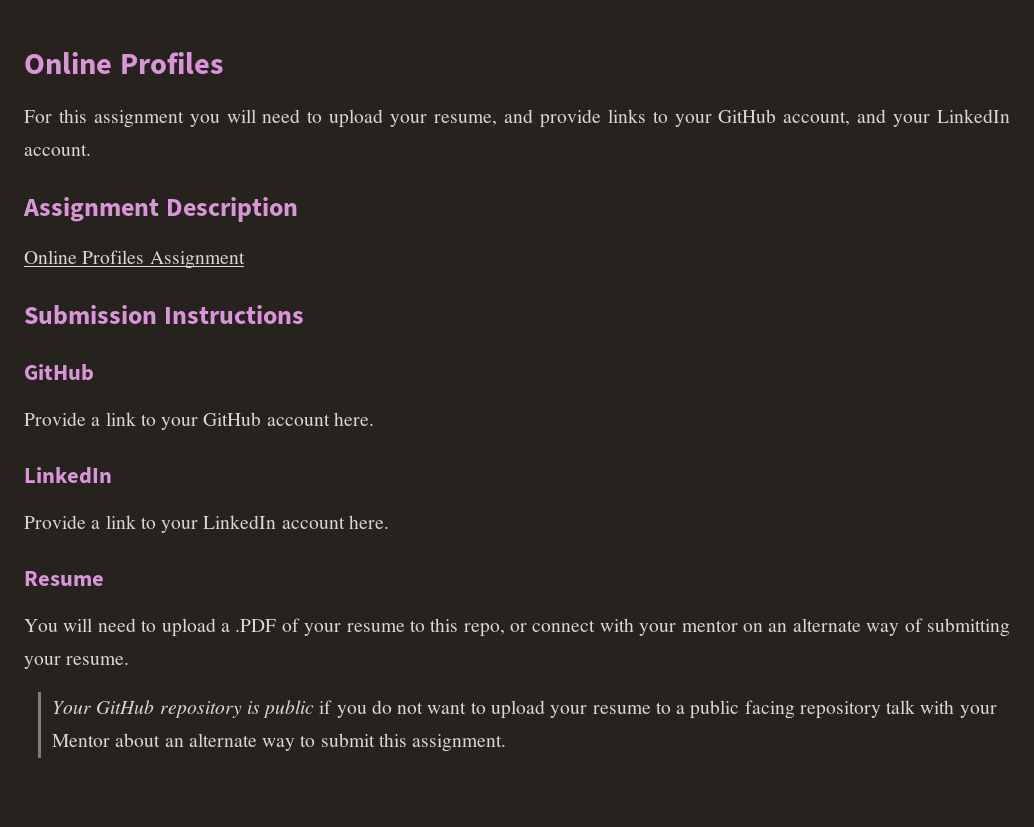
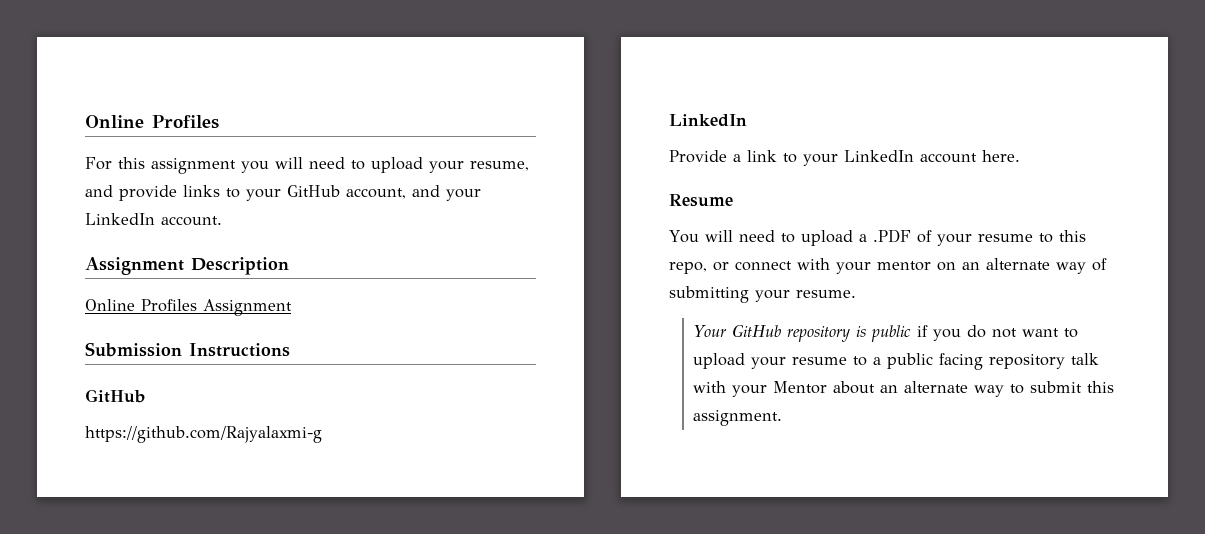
[24,412,374,430] Provide a link to your GitHub account here. -> [85,426,322,443] https://github.com/Rajyalaxmi-g

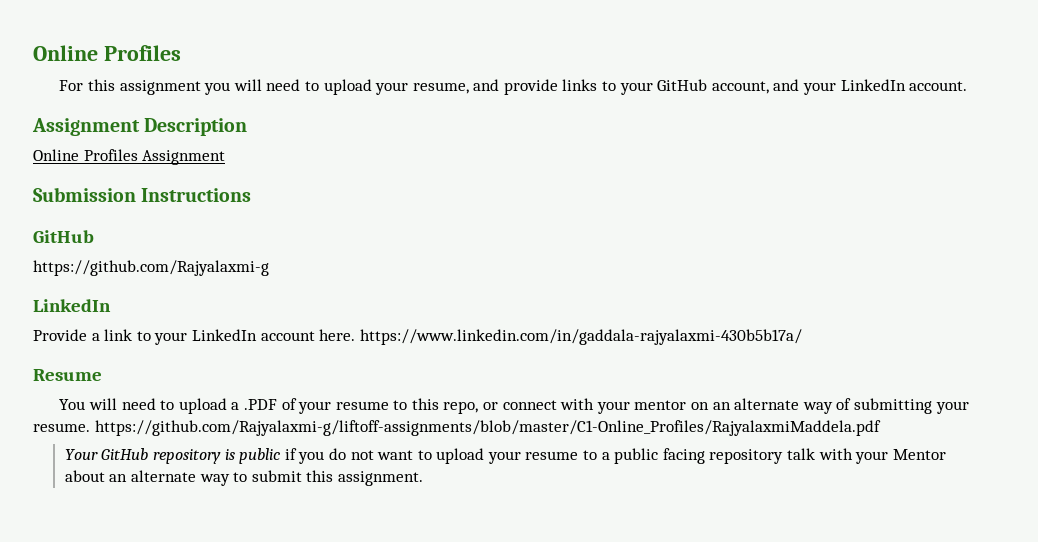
(1020, 156) none -> [359,329,802,345] https://www.linkedin.com/in/gaddala-rajyalaxmi-430b5b17a/
(856, 294) none -> [94,420,881,436] https://github.com/Rajyalaxmi-g/liftoff-assignments/blob/master/C1-Online_Profiles/RajyalaxmiMaddela.pdf

